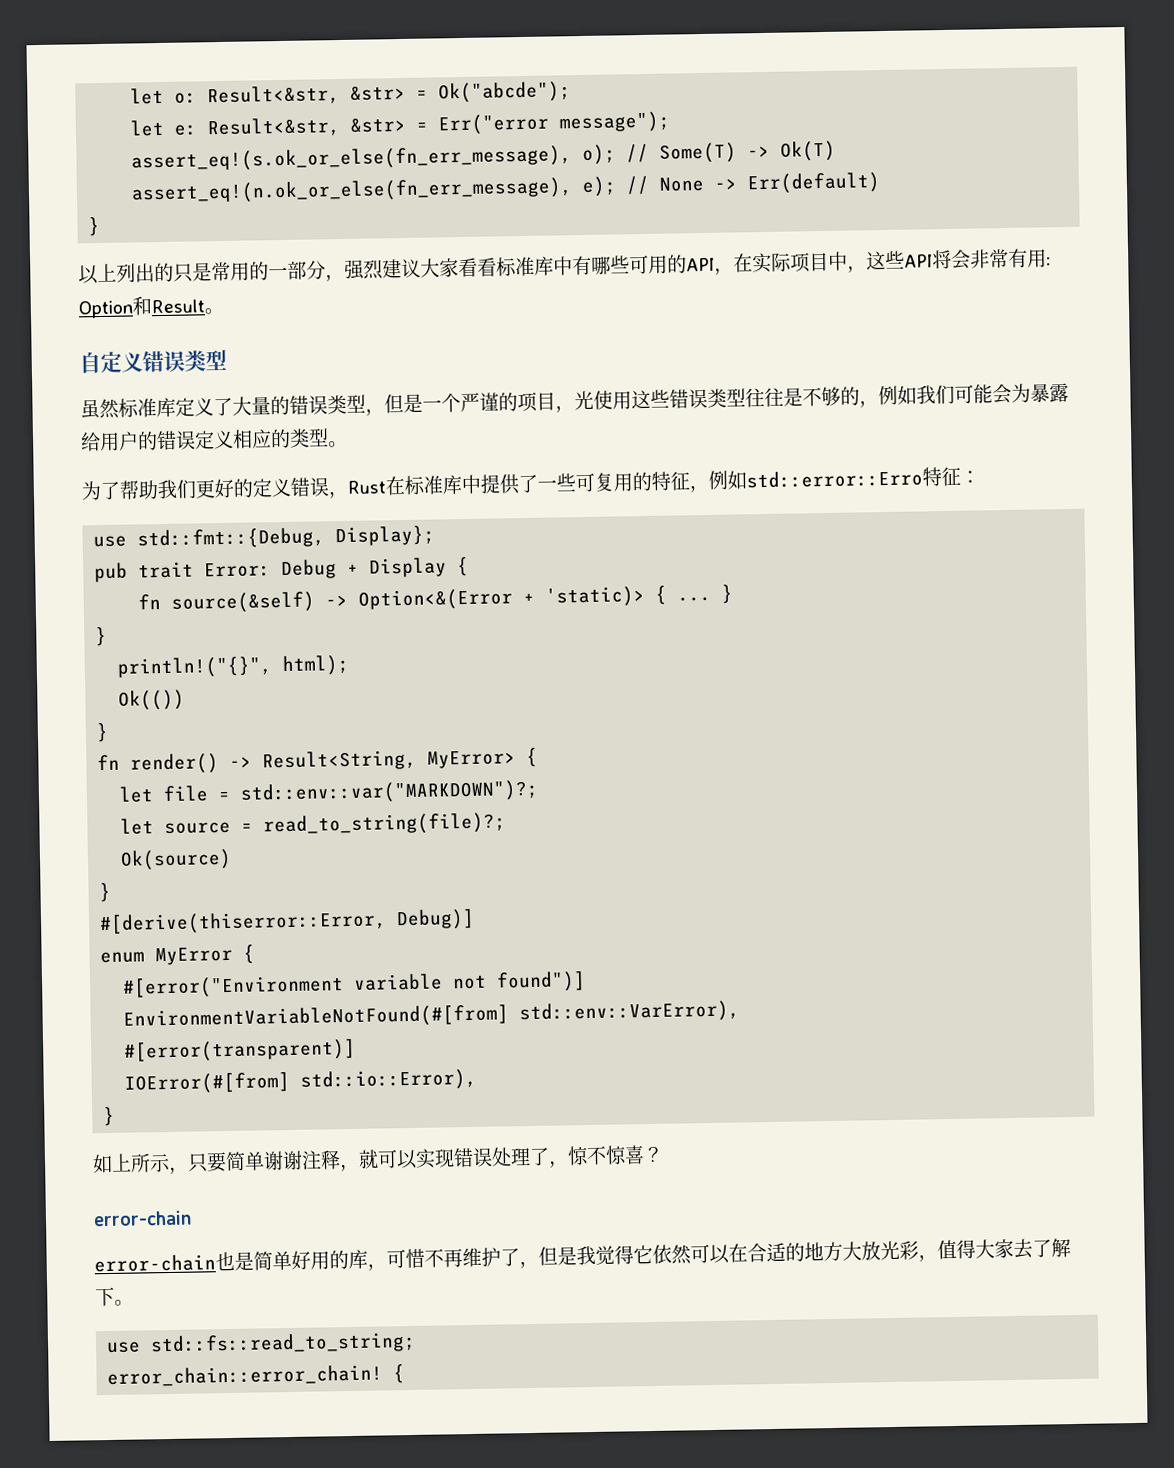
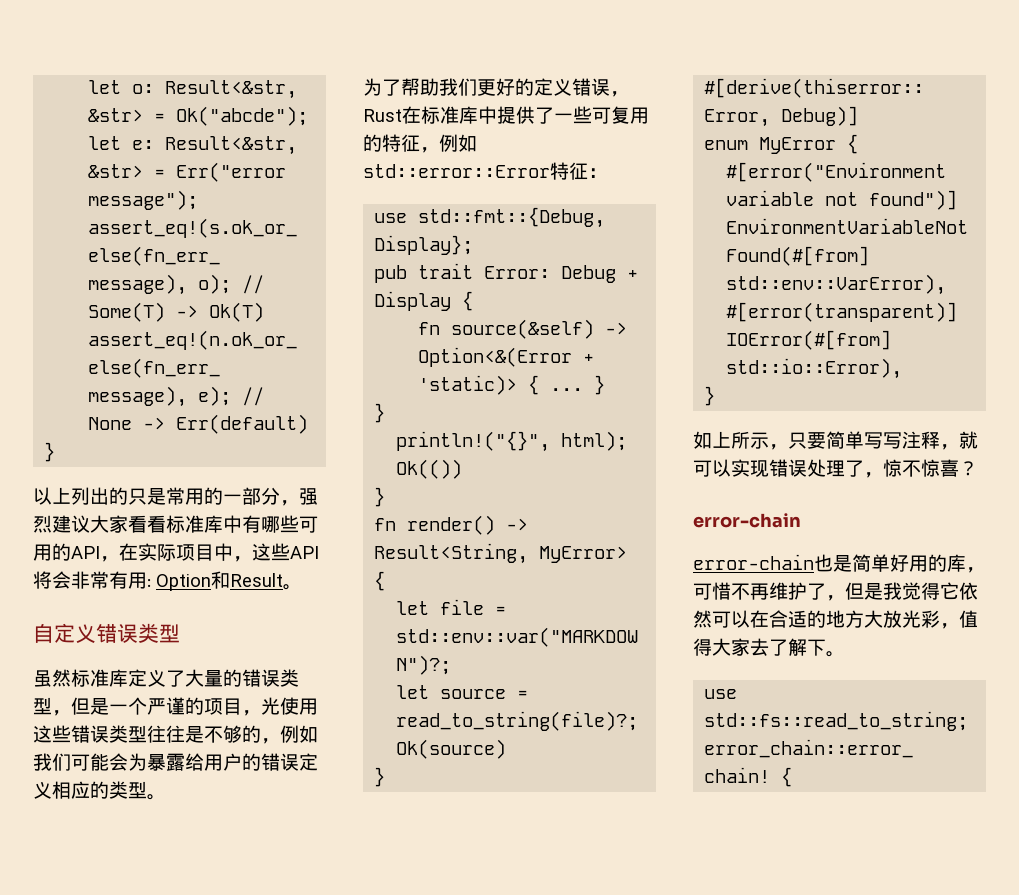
[746,469,923,489] std::error::Erro -> [363,164,550,178] std::error::Error
[263,1150,303,1171] 谢谢 -> [864,432,902,449] 写写

